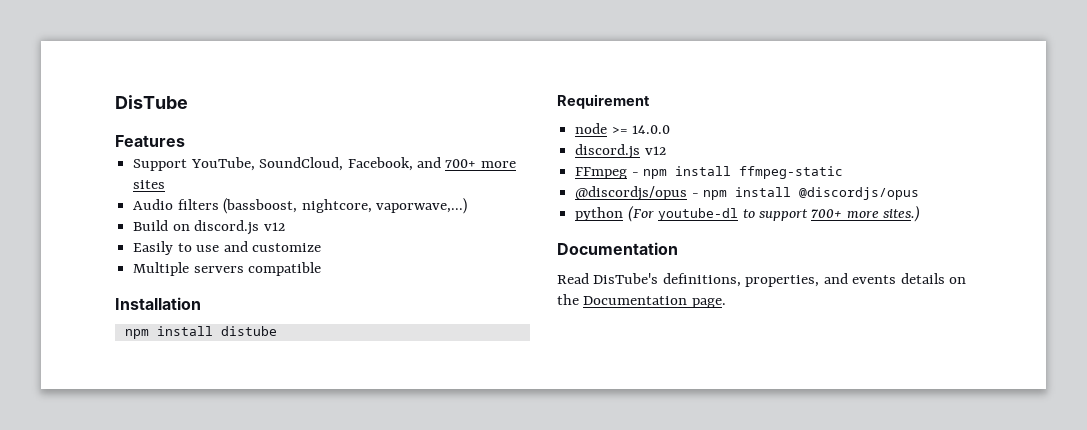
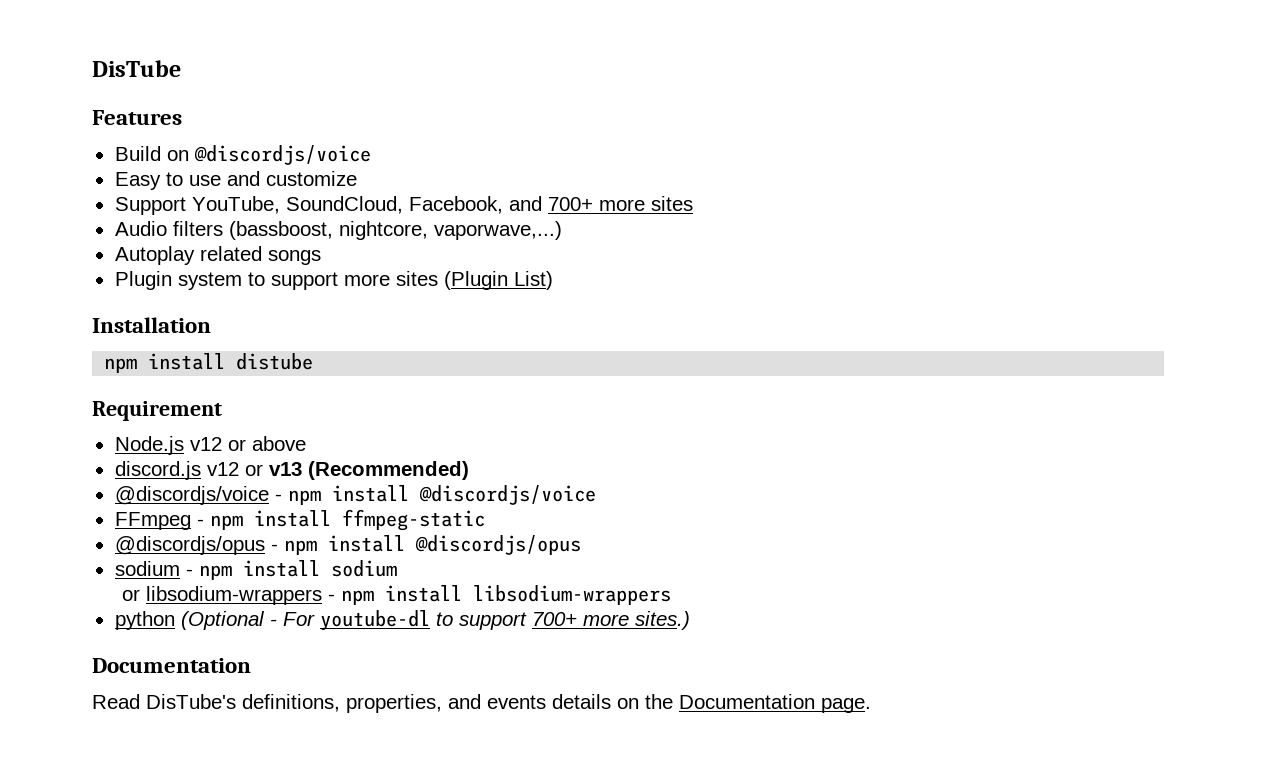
(185, 141) none -> [114,145,371,165] [114,171,357,190] // Build on @discordjs/voice // Easy to use and customize
[133,220,285,235] [133,241,321,255] [133,262,322,276] Build on discord.js v12 // Easily to use and customize // Multiple servers compatible -> [114,246,321,265] [114,271,553,290] Autoplay related songs // Plugin system to support more sites (Plugin List)
[575,123,671,134] [575,144,666,159] node >= 14.0.0 // discord.js v12 -> [114,436,306,455] [114,461,469,480] [114,485,596,505] Node.js v12 or above // discord.js v12 or v13 (Recommended) // @discordjs/voice - npm install @discordjs/voice
[575,205,654,222] python (For -> [114,560,397,580] [121,585,671,605] [114,611,315,630] sodium - npm install sodium // or libsodium-wrappers - npm install libsodium-wrappers // python (Optional - For

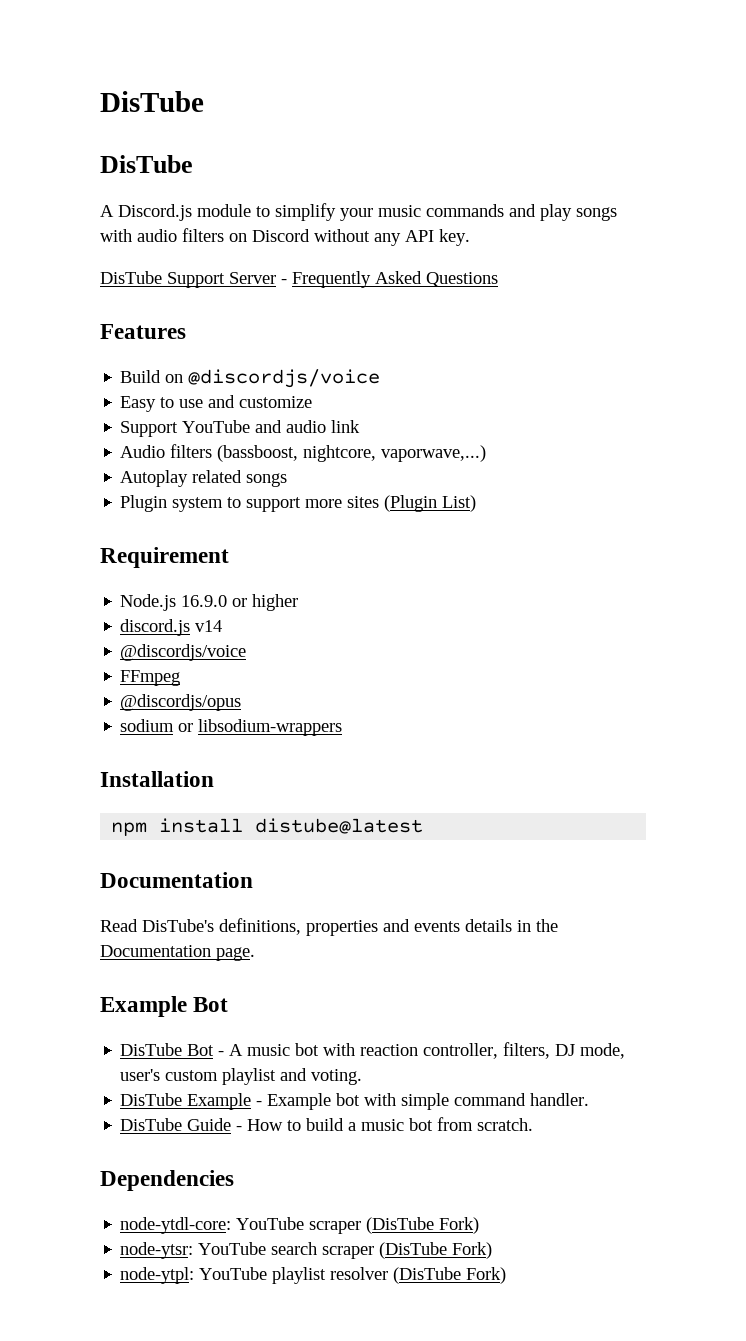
[92,60,181,77] DisTube -> [100,91,204,112] [100,155,193,173] [100,203,617,221] [100,228,470,246] [100,271,498,288] DisTube // DisTube // A Discord.js module to simplify your music commands and play songs with audio filters on Discord without any API key. // DisTube Support Server - Frequently Asked Questions
[191,196,693,214] YouTube, SoundCloud, Facebook, and 700+ more sites -> [182,420,361,433] YouTube and audio link
[92,317,211,333] [104,353,314,373] [92,401,222,421] [114,436,306,455] [114,461,469,480] [114,485,596,505] [114,509,485,531] [114,535,581,555] [114,560,397,580] [121,585,671,605] [114,610,690,631] Installation // npm install distube // Requirement // Node.js v12 or above // discord.js v12 or v13 (Recommended) // @discordjs/voice - npm install @discordjs/voice // FFmpeg - npm install ffmpeg-static // @discordjs/opus - npm install @discordjs/opus // sodium - npm install sodium // or libsodium-wrappers - npm install libsodium-wrappers // python (Optional - For youtube-dl to support 700+ more sites.) -> [100,547,229,568] [120,594,299,611] [120,619,223,636] [120,644,247,661] [120,670,181,686] [120,694,242,711] [120,719,343,736] [100,771,214,787] [111,818,424,836] Requirement // Node.js 16.9.0 or higher // discord.js v14 // @discordjs/voice // FFmpeg // @discordjs/opus // sodium or libsodium-wrappers // Installation // npm install distube@latest
[346,694,442,713] properties, -> [306,920,378,936] properties
[617,698,639,709] on -> [517,920,531,932] in
(871, 705) none -> [100,996,229,1017] [120,1042,626,1059] [120,1068,363,1085] [120,1093,590,1110] [120,1117,534,1131] [100,1170,234,1191] [120,1217,480,1234] [120,1242,493,1259] [120,1267,507,1284] // Example Bot // DisTube Bot - A music bot with reaction controller, filters, DJ mode, user's custom playlist and voting. // DisTube Example - Example bot with simple command handler. // DisTube Guide - How to build a music bot from scratch. // Dependencies // node-ytdl-core: YouTube scraper (DisTube Fork) // node-ytsr: YouTube search scraper (DisTube Fork) // node-ytpl: YouTube playlist resolver (DisTube Fork)

